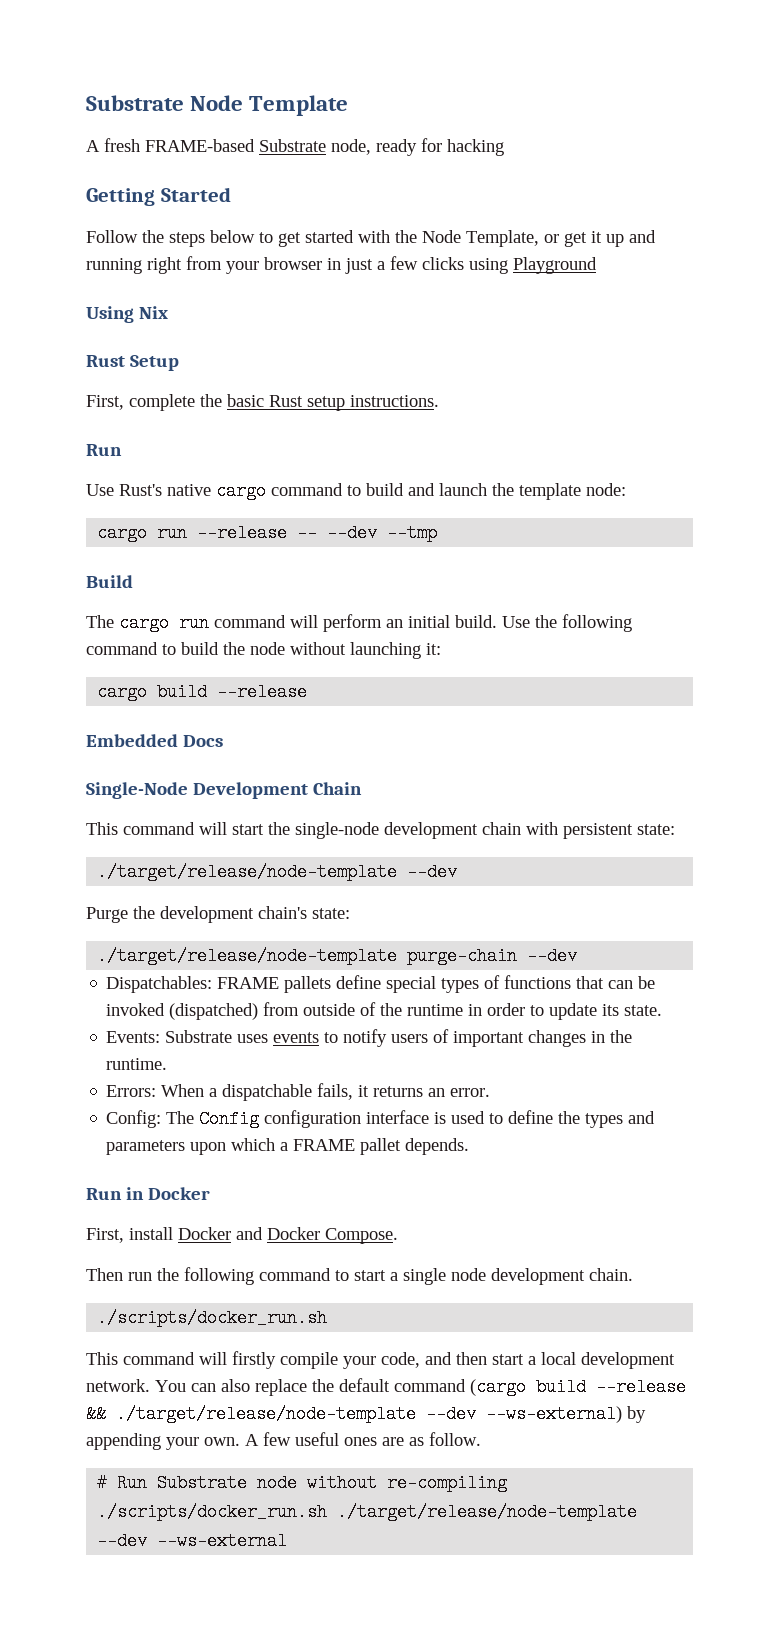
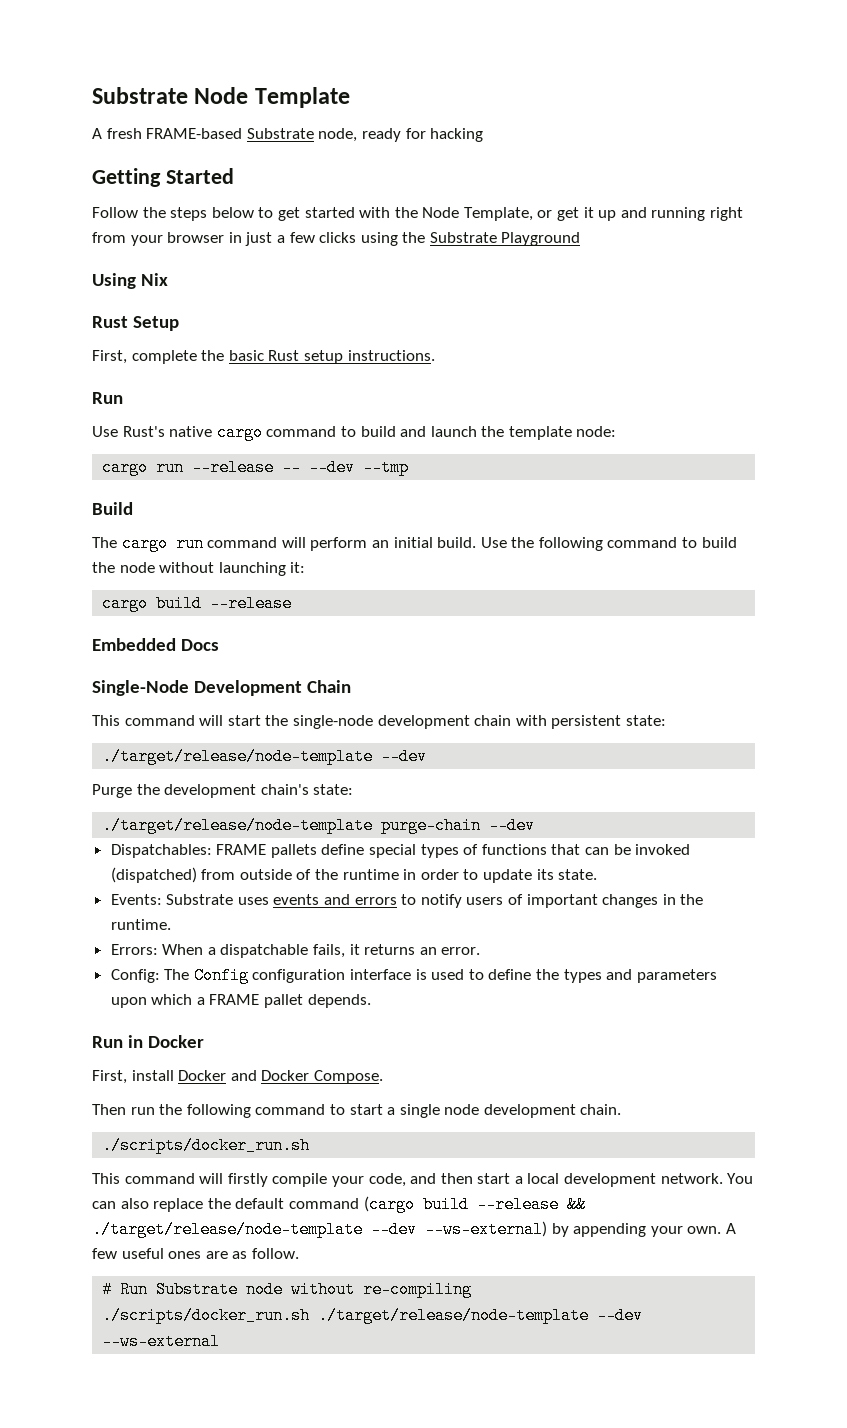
(508, 266) none -> [402,232,497,243] the Substrate
(320, 1037) none -> [324,894,397,905] and errors

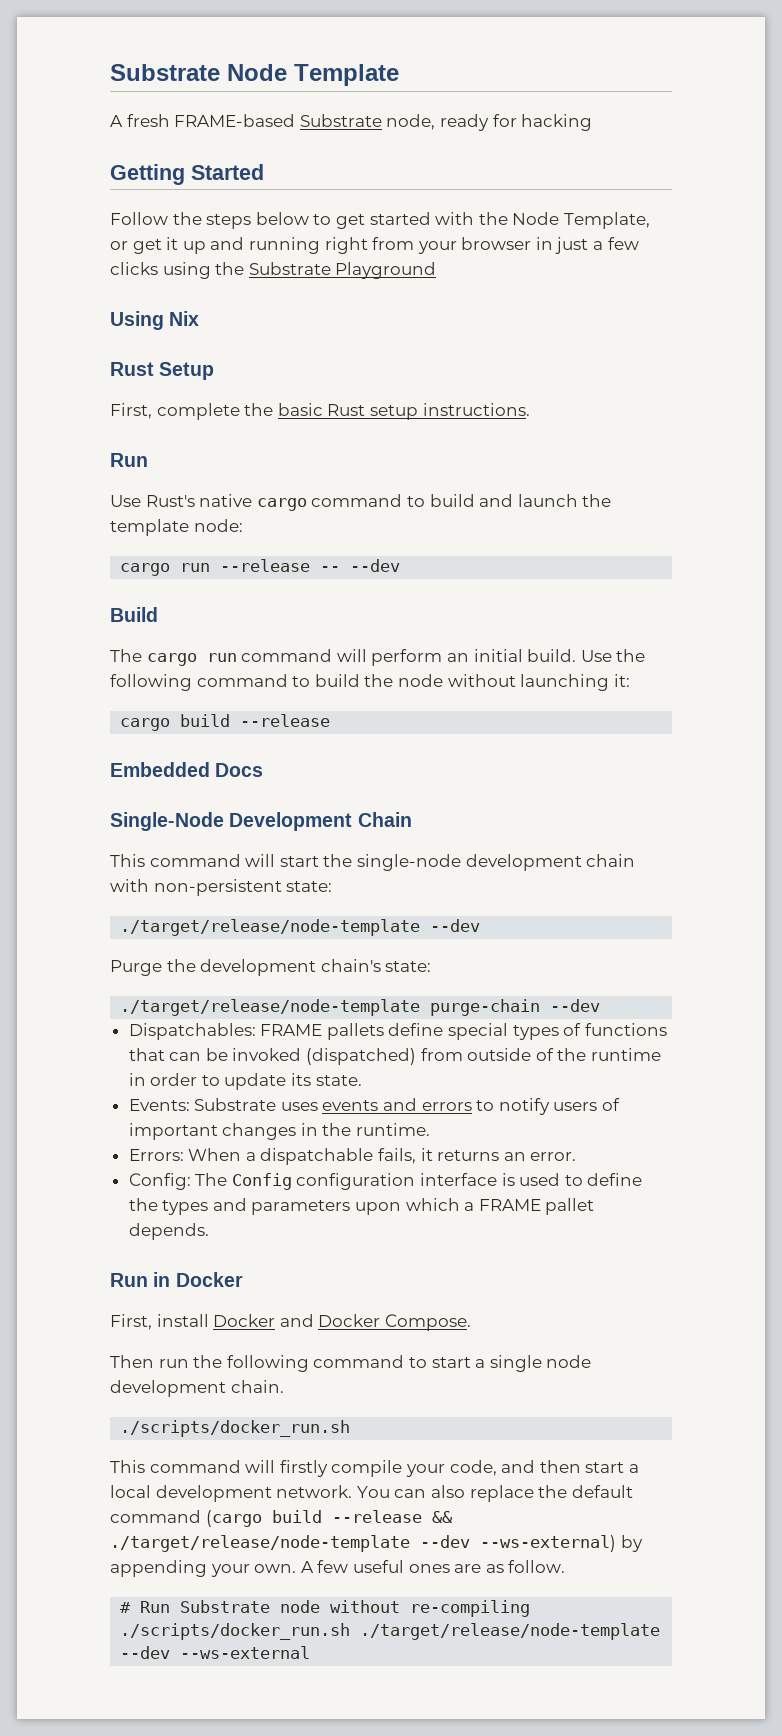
[363,459,410,476] --tmp -> (401, 565) none
[551,715,622,729] persistent -> [153,879,282,896] non-persistent

